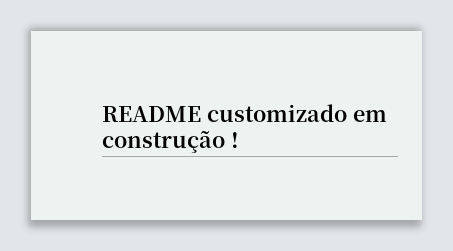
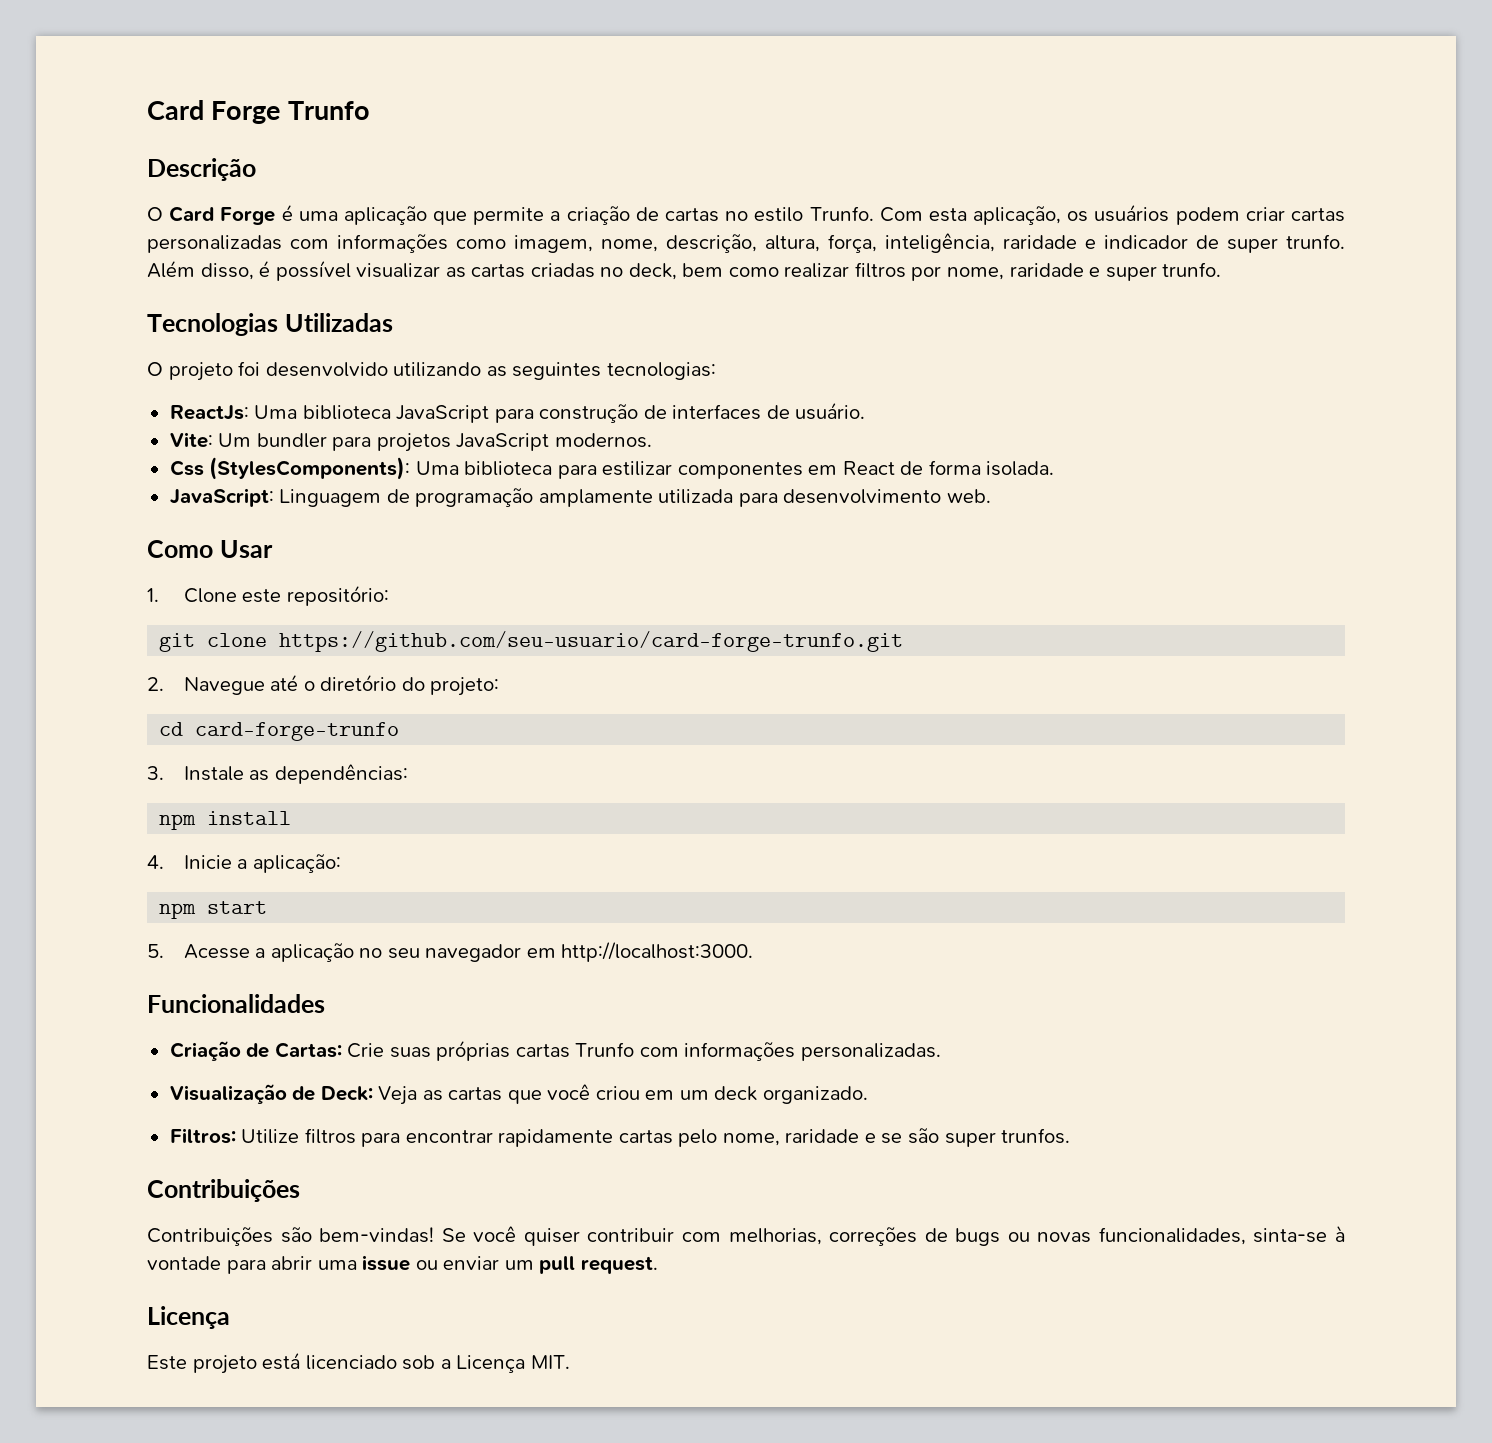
[102,104,387,122] [102,130,239,153] README customizado em construção ! -> [147,100,370,124] [147,158,256,181] [147,204,1345,225] [147,233,1345,253] [147,260,1222,281] [147,313,393,336] [147,361,716,381] [169,402,866,423] [169,432,652,452] [169,457,1055,480] [169,488,991,507] [147,540,273,558] [147,585,389,606] [159,631,904,652] [147,674,500,696] [159,722,400,741] [147,764,408,784] [159,811,292,830] [147,854,341,873] [159,901,268,919] [147,942,754,962] [147,994,325,1013] [169,1040,941,1061] [169,1084,868,1105] [169,1128,1071,1147] [147,1179,300,1202] [147,1225,1345,1246] [147,1255,658,1274] [147,1306,230,1329] [147,1352,570,1374] Card Forge Trunfo // Descrição // O Card Forge é uma aplicação que permite a criação de cartas no estilo Trunfo. Com esta aplicação, os usuários podem criar cartas personalizadas com informações como imagem, nome, descrição, altura, força, inteligência, raridade e indicador de super trunfo. Além disso, é possível visualizar as cartas criadas no deck, bem como realizar filtros por nome, raridade e super trunfo. // Tecnologias Utilizadas // O projeto foi desenvolvido utilizando as seguintes tecnologias: // ReactJs: Uma biblioteca JavaScript para construção de interfaces de usuário. // Vite: Um bundler para projetos JavaScript modernos. // Css (StylesComponents): Uma biblioteca para estilizar componentes em React de forma isolada. // JavaScript: Linguagem de programação amplamente utilizada para desenvolvimento web. // Como Usar // 1. Clone este repositório: // git clone https://github.com/seu-usuario/card-forge-trunfo.git // 2. Navegue até o diretório do projeto: // cd card-forge-trunfo // 3. Instale as dependências: // npm install // 4. Inicie a aplicação: // npm start // 5. Acesse a aplicação no seu navegador em http://localhost:3000. // Funcionalidades // Criação de Cartas: Crie suas próprias cartas Trunfo com informações personalizadas. // Visualização de Deck: Veja as cartas que você criou em um deck organizado. // Filtros: Utilize filtros para encontrar rapidamente cartas pelo nome, raridade e se são super trunfos. // Contribuições // Contribuições são bem-vindas! Se você quiser contribuir com melhorias, correções de bugs ou novas funcionalidades, sinta-se à vontade para abrir uma issue ou enviar um pull request. // Licença // Este projeto está licenciado sob a Licença MIT.

